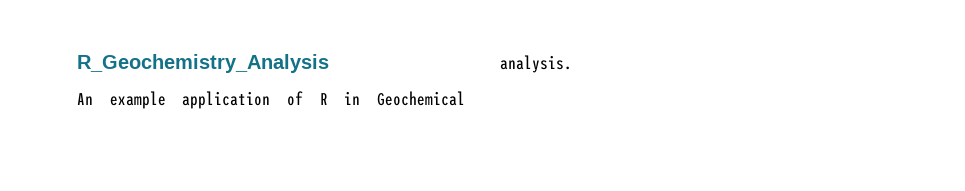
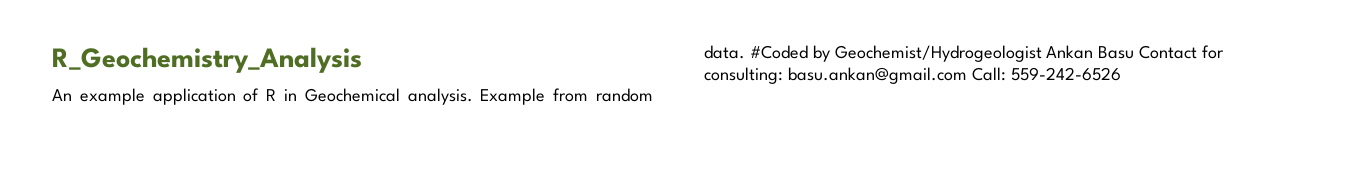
(572, 64) none -> [480,88,653,105] [704,45,1225,62] [704,67,1121,84] Example from random data. #Coded by Geochemist/Hydrogeologist Ankan Basu Contact for consulting: basu.ankan@gmail.com Call: 559-242-6526

